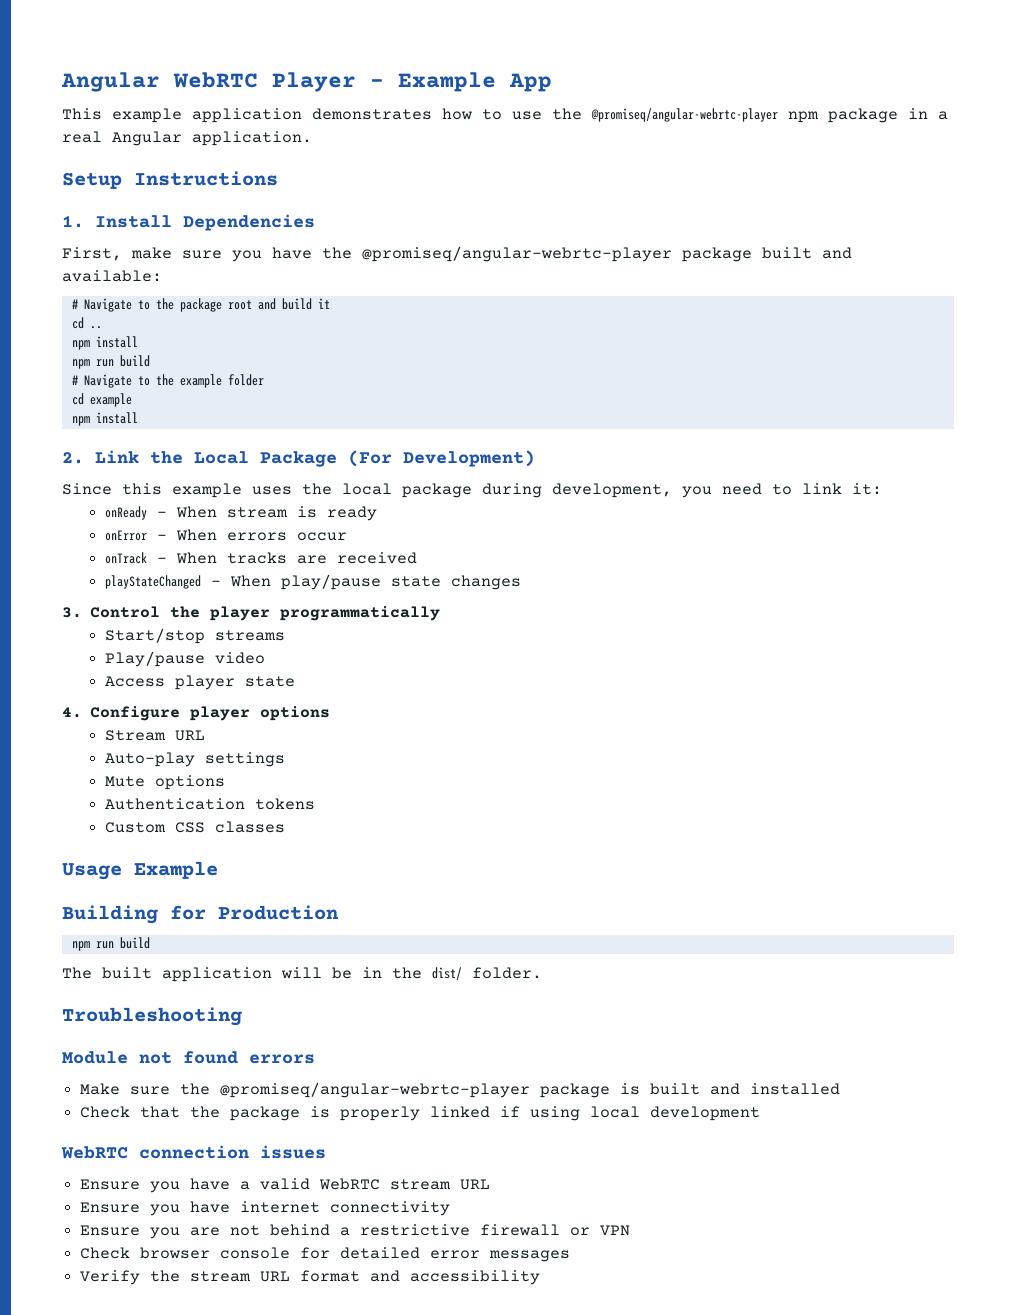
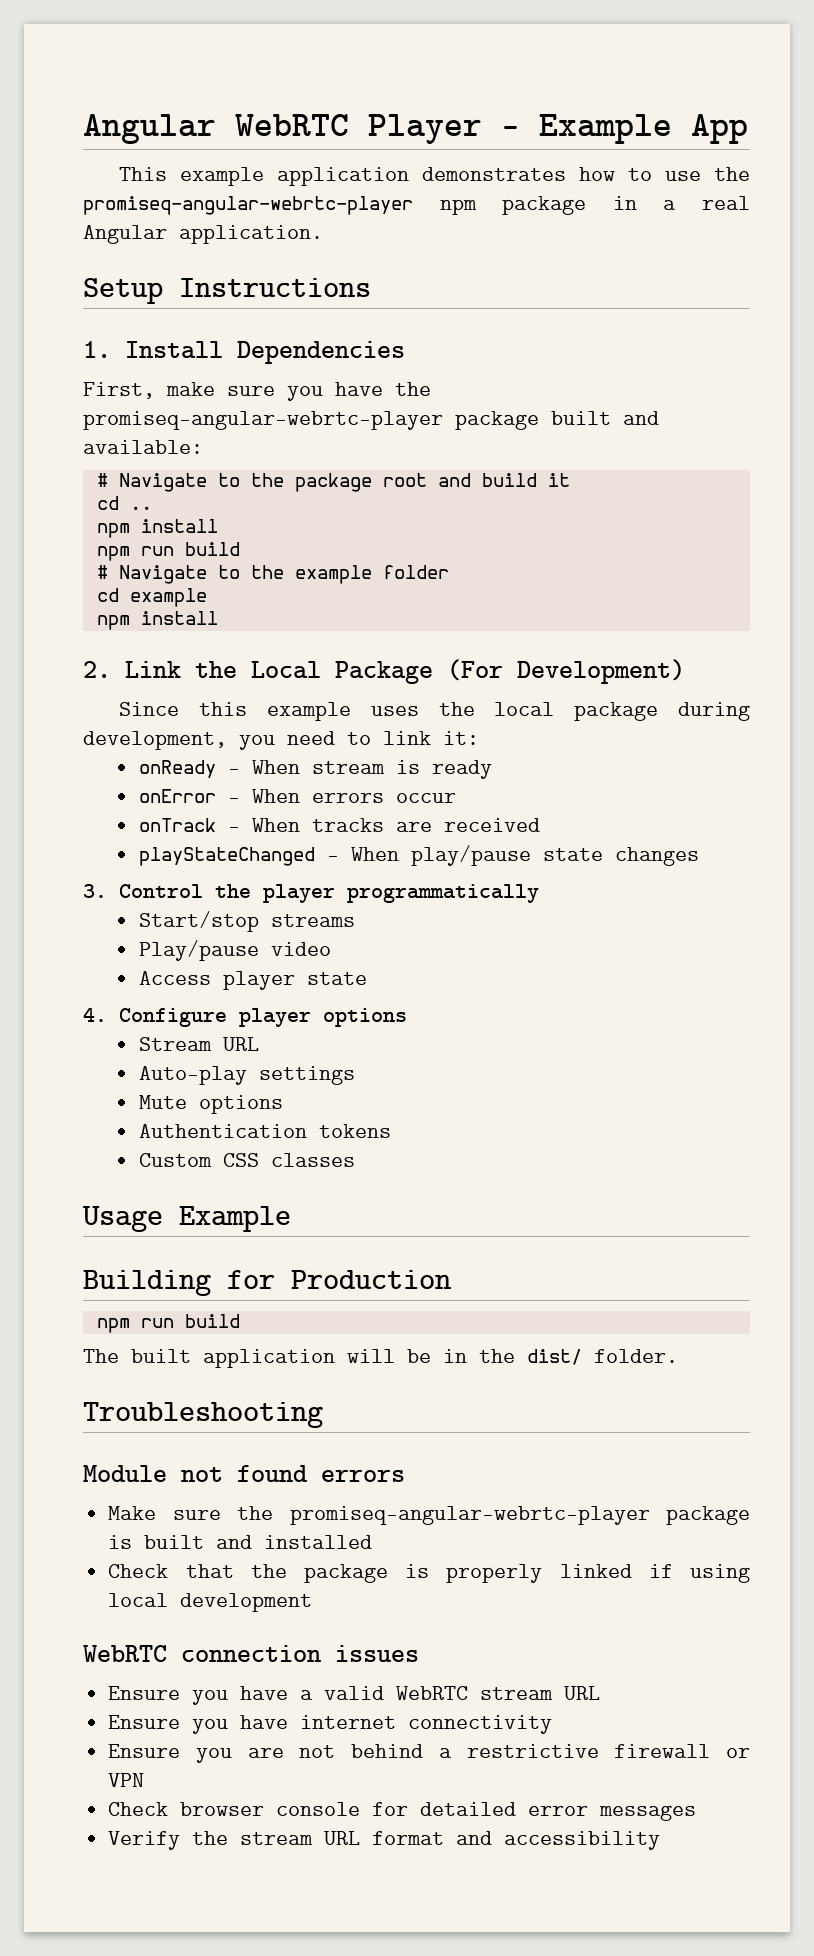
[591,108,778,122] @promiseq/angular-webrtc-player -> [83,196,413,215] promiseq-angular-webrtc-player
[362,246,672,262] @promiseq/angular-webrtc-player -> [83,411,443,430] promiseq-angular-webrtc-player
[220,1082,531,1098] @promiseq/angular-webrtc-player -> [289,1506,650,1525] promiseq-angular-webrtc-player

